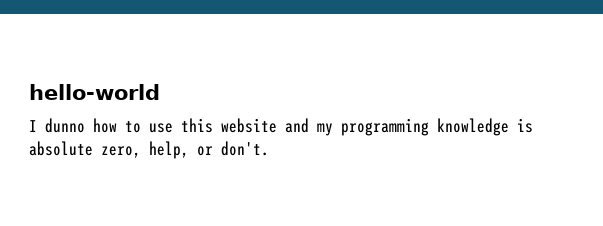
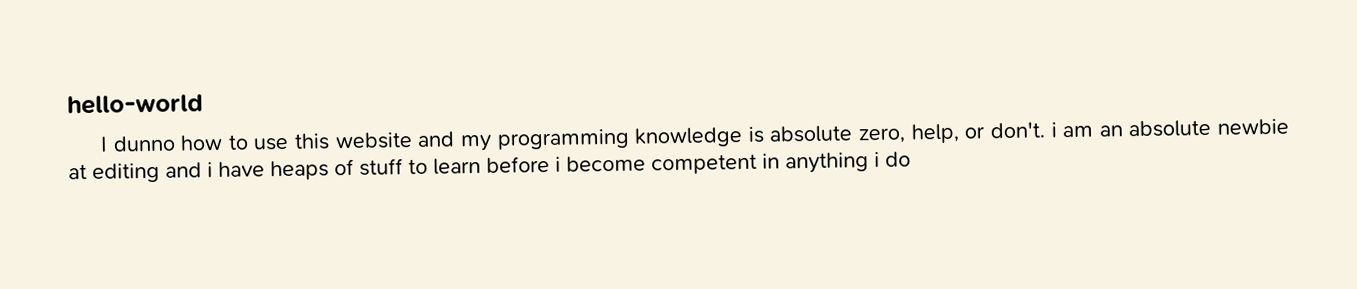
(269, 148) none -> [1050,118,1289,138] [68,151,911,183] i am an absolute newbie at editing and i have heaps of stuff to learn before i become competent in anything i do

